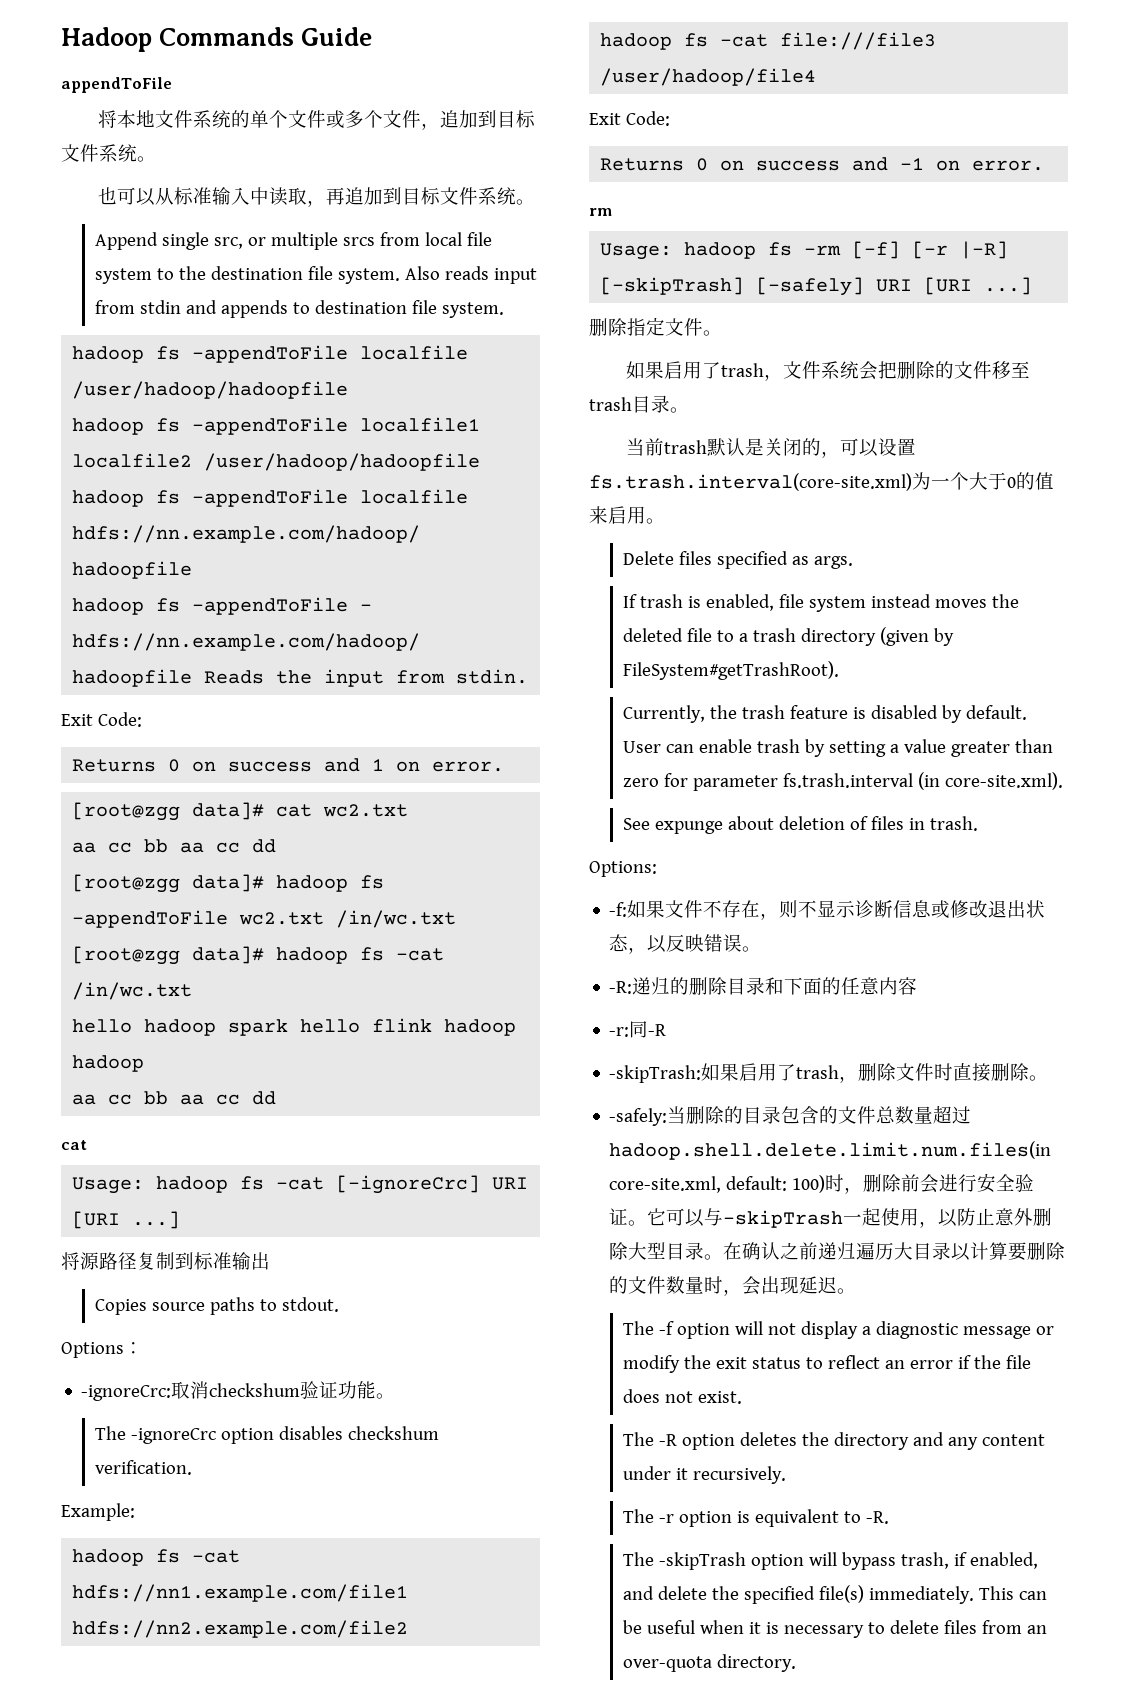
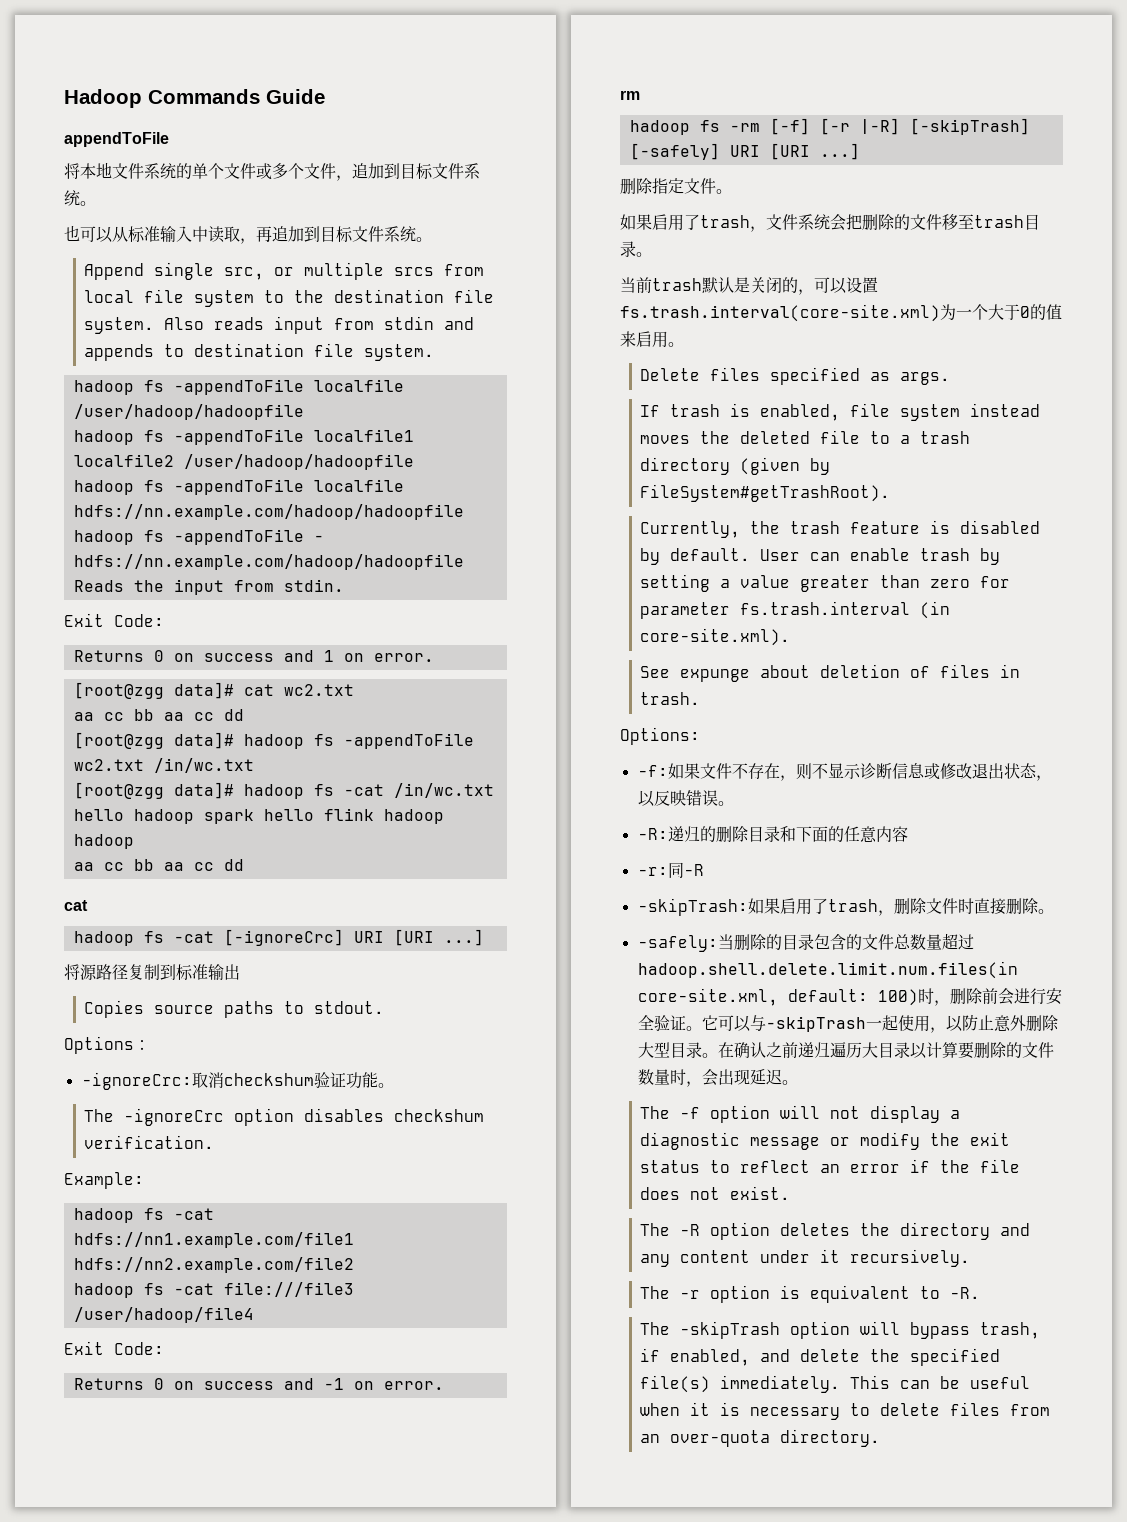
[72,1177,145,1194] Usage: -> (88, 905) none
[600,243,673,260] Usage: -> (640, 95) none

